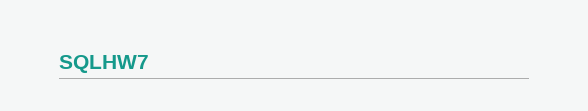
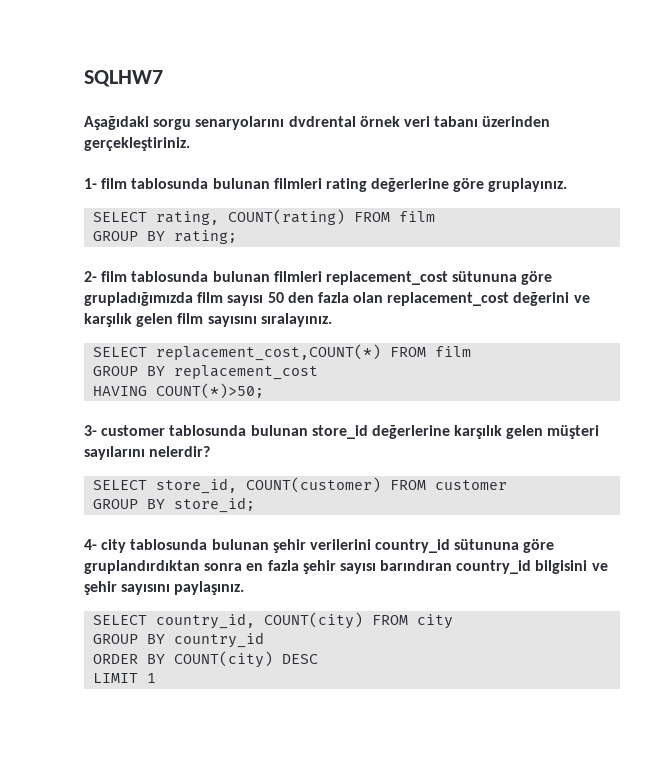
(149, 64) none -> [84,116,551,130] [84,137,190,151] [84,178,568,192] [93,209,436,225] [93,230,238,244] [84,271,553,285] [84,292,590,306] [84,313,332,327] [93,344,472,361] [93,365,319,380] [93,383,265,399] [84,425,600,439] [84,446,211,460] [93,477,508,494] [93,497,256,513] [84,539,555,553] [84,560,608,574] [84,581,245,595] [93,612,454,629] [93,632,265,648] [93,651,319,668] [93,673,157,683] // Aşağıdaki sorgu senaryolarını dvdrental örnek veri tabanı üzerinden gerçekleştiriniz. // 1- film tablosunda bulunan filmleri rating değerlerine göre gruplayınız. // SELECT rating, COUNT(rating) FROM film // GROUP BY rating; // 2- film tablosunda bulunan filmleri replacement_cost sütununa göre grupladığımızda film sayısı 50 den fazla olan replacement_cost değerini ve karşılık gelen film sayısını sıralayınız. // SELECT replacement_cost,COUNT(*) FROM film // GROUP BY replacement_cost // HAVING COUNT(*)>50; // 3- customer tablosunda bulunan store_id değerlerine karşılık gelen müşteri sayılarını nelerdir? // SELECT store_id, COUNT(customer) FROM customer // GROUP BY store_id; // 4- city tablosunda bulunan şehir verilerini country_id sütununa göre gruplandırdıktan sonra en fazla şehir sayısı barındıran country_id bilgisini ve şehir sayısını paylaşınız. // SELECT country_id, COUNT(city) FROM city // GROUP BY country_id // ORDER BY COUNT(city) DESC // LIMIT 1

